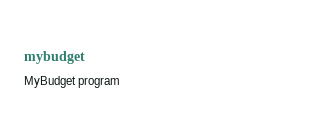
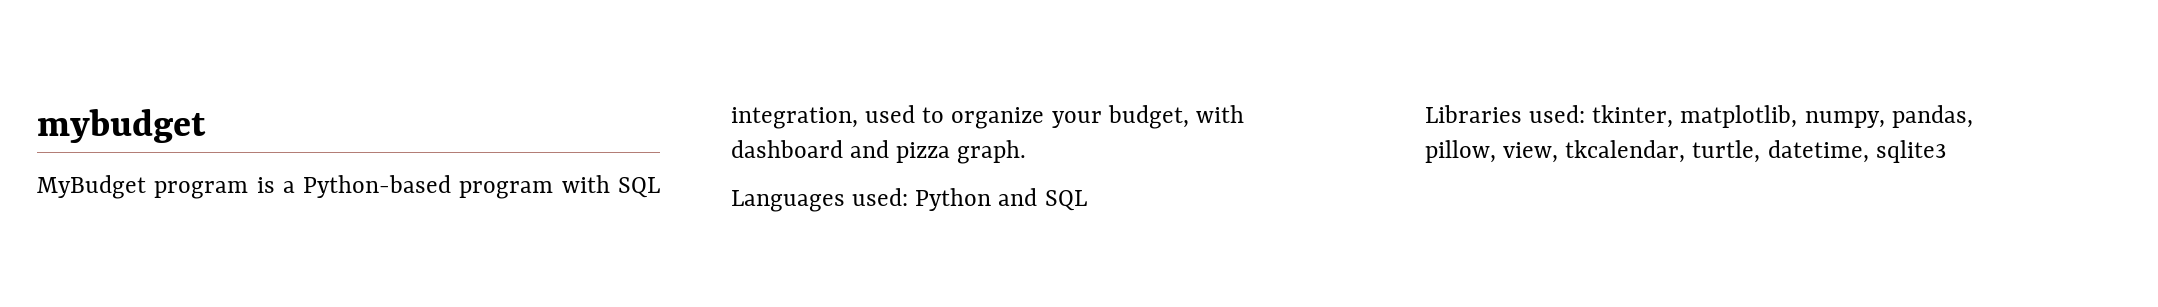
(121, 82) none -> [256,175,660,199] [731,105,1244,129] [731,140,1027,164] [731,188,1087,212] [1425,105,1973,128] [1425,140,1946,163] is a Python-based program with SQL integration, used to organize your budget, with dashboard and pizza graph. // Languages used: Python and SQL // Libraries used: tkinter, matplotlib, numpy, pandas, pillow, view, tkcalendar, turtle, datetime, sqlite3

